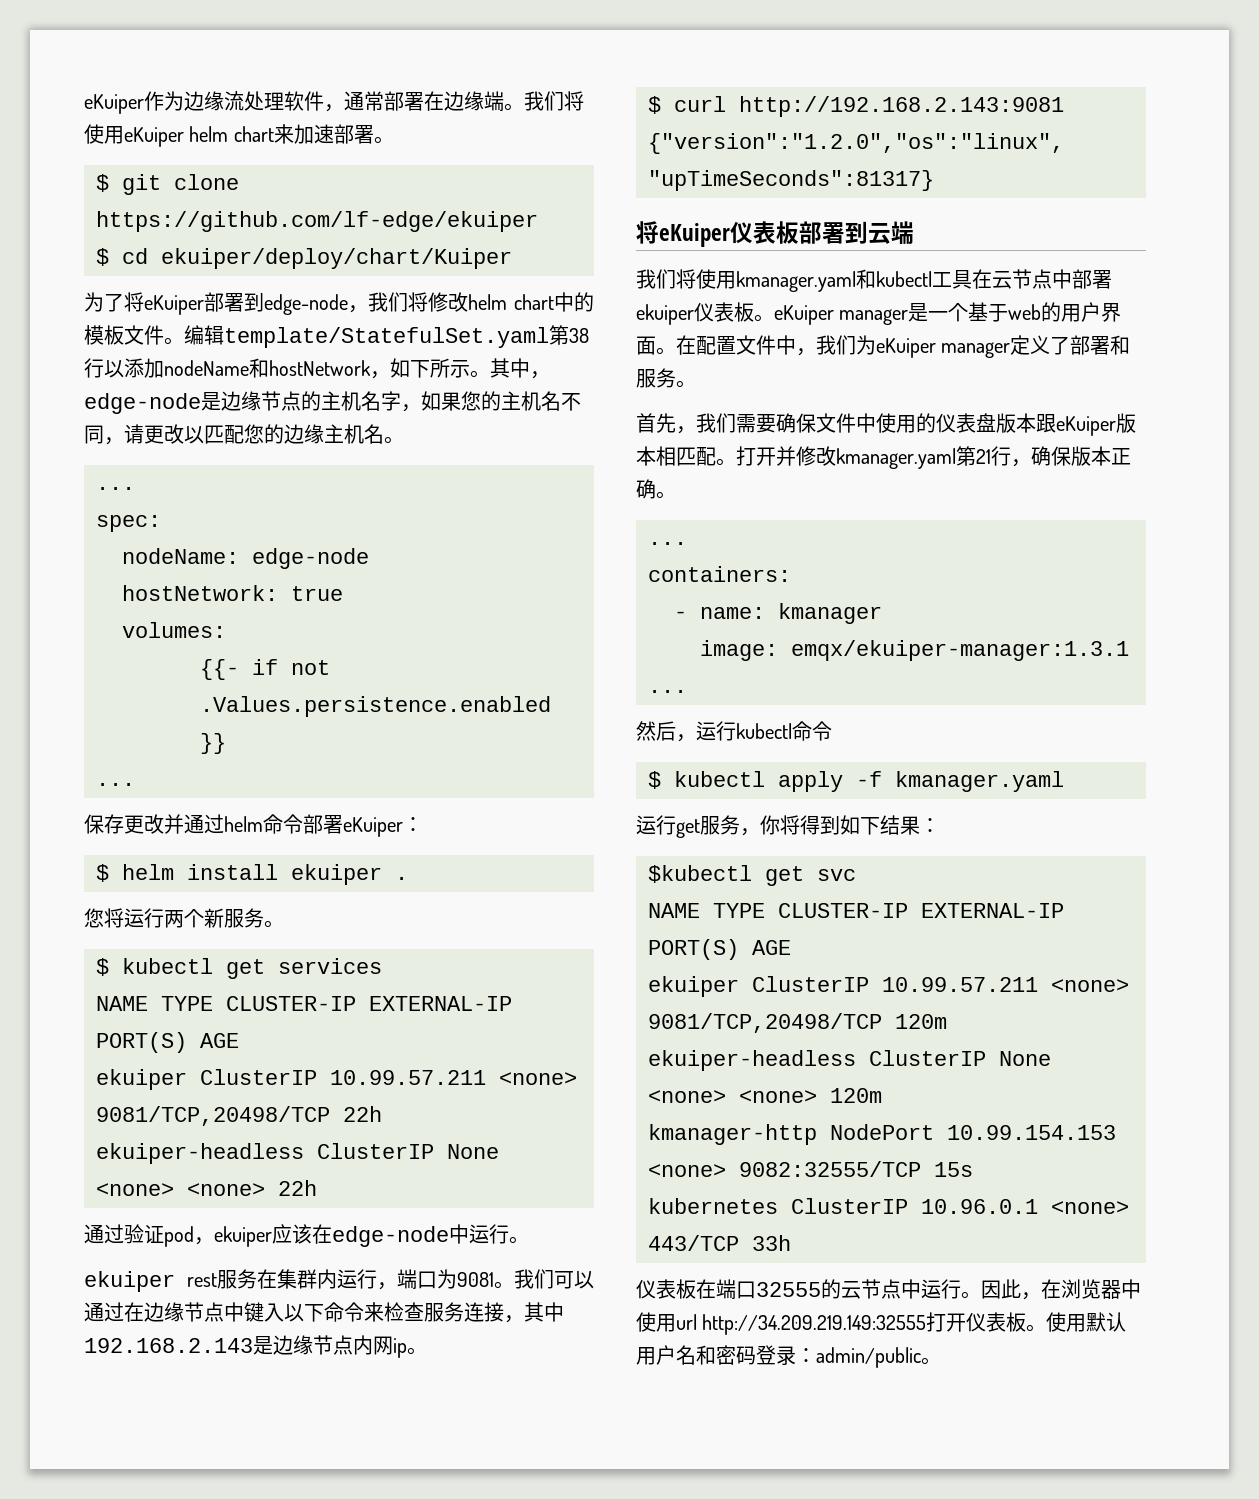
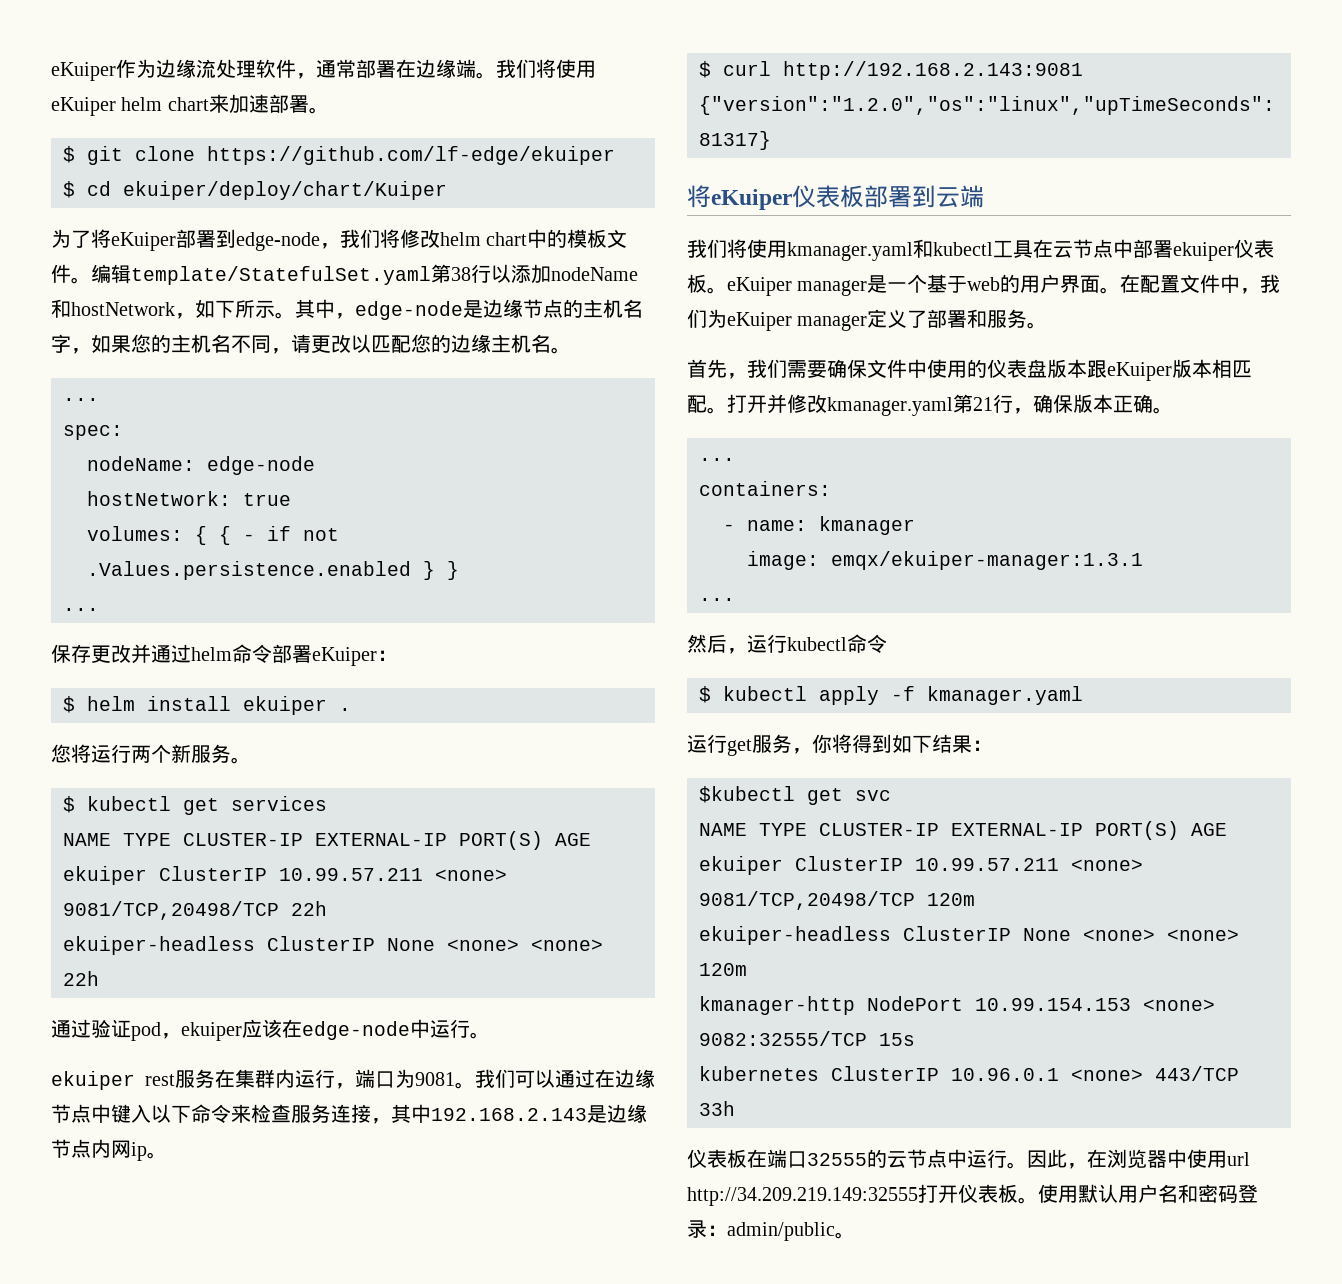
[200,659,239,680] // {{- -> [195,526,255,545] { { -
[200,733,226,754] }} -> [423,561,459,580] } }

